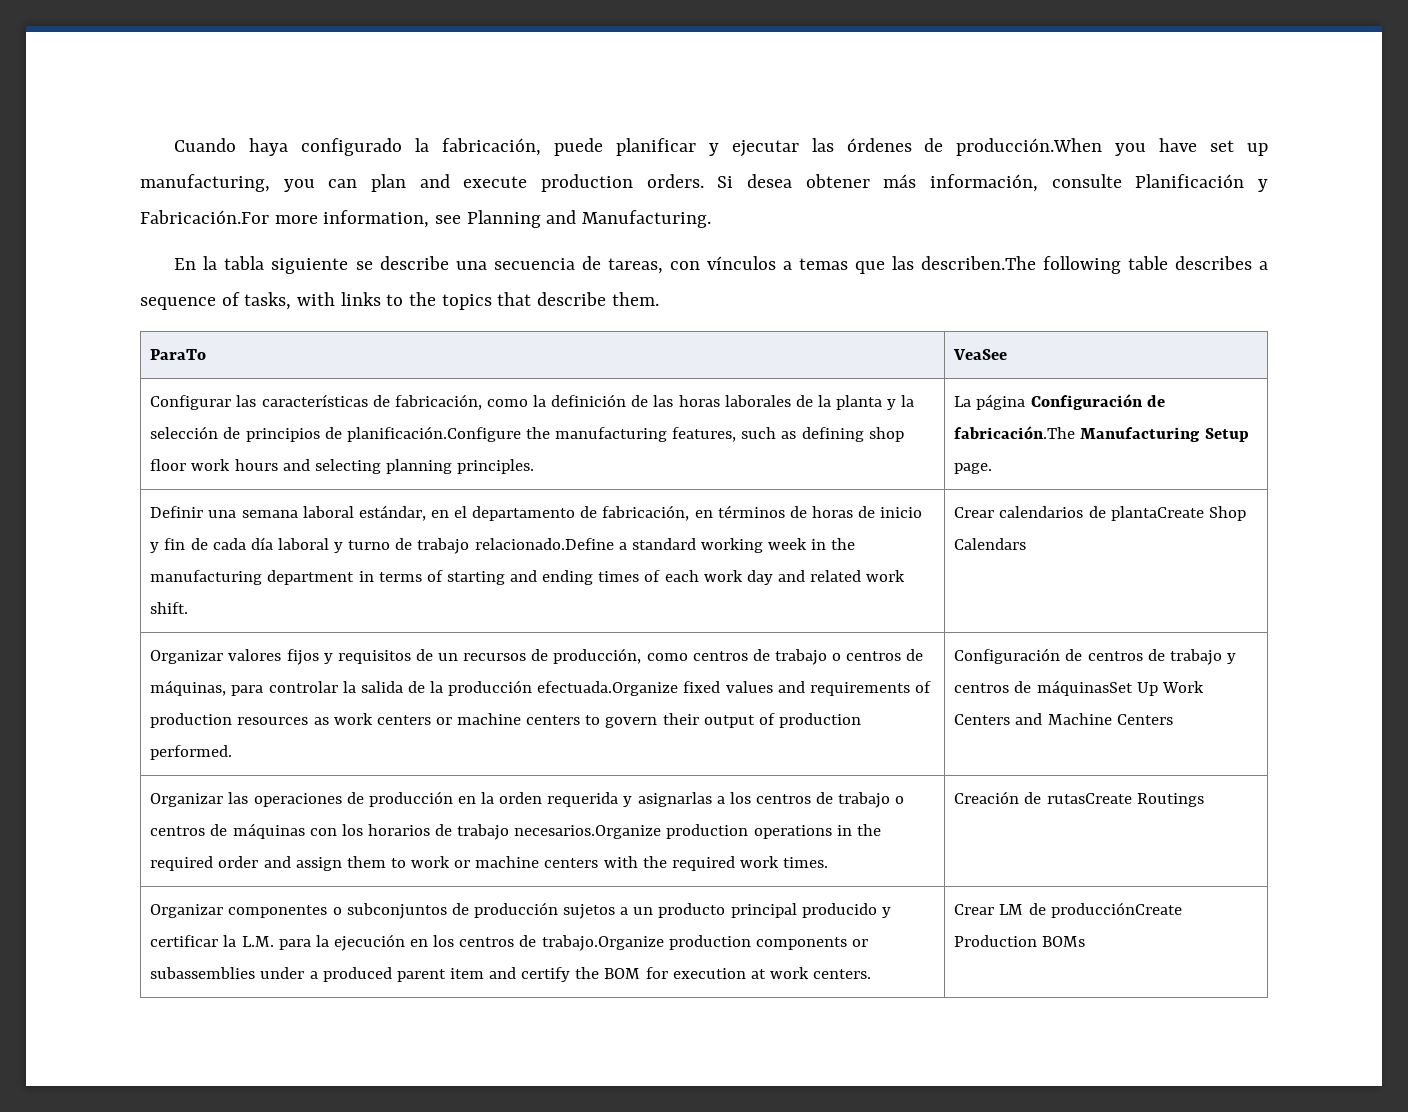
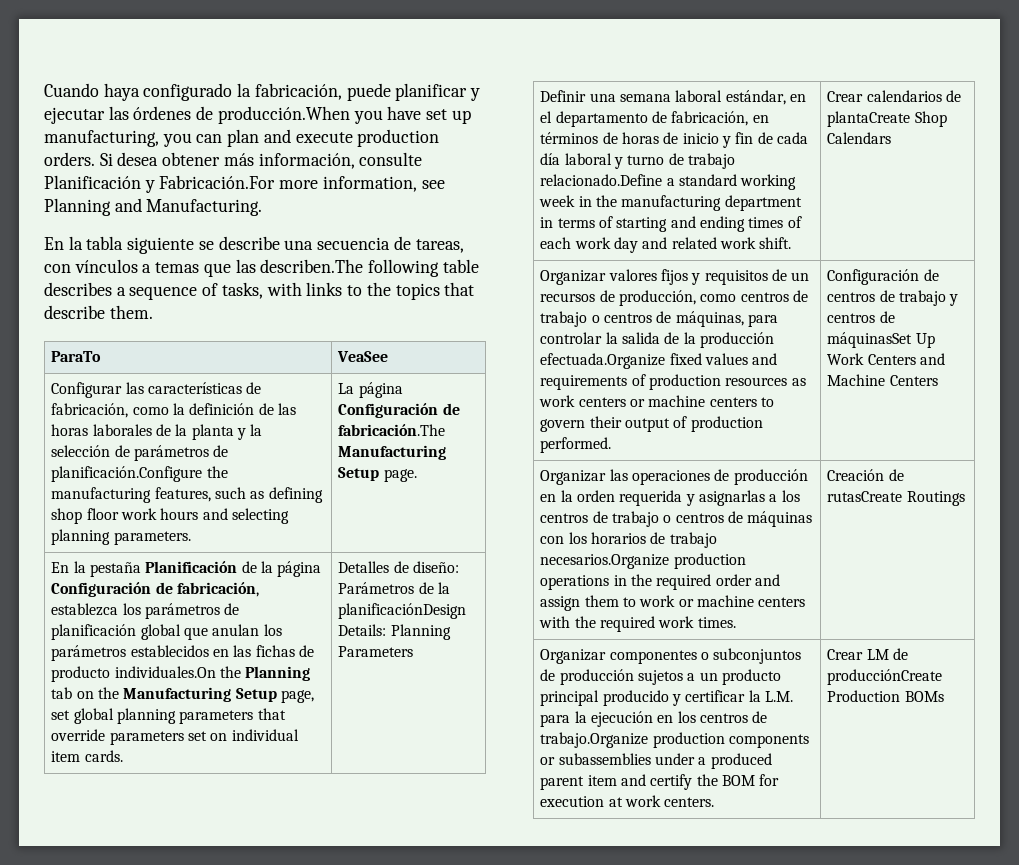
[245,428,320,442] principios -> [134,445,210,461] parámetros
[457,459,535,474] principles. -> [113,531,191,545] parameters.
(993, 468) none -> [51,561,322,577] [51,582,260,597] [51,603,240,619] [51,624,282,640] [51,645,315,661] [51,666,311,682] [51,687,315,703] [51,708,286,724] [51,729,299,745] [51,750,123,762] [338,561,460,573] [338,582,451,594] [338,603,467,619] [338,624,451,640] [338,646,414,657] // En la pestaña Planificación de la página Configuración de fabricación, establezca los parámetros de planificación global que anulan los parámetros establecidos en las fichas de producto individuales.On the Planning tab on the Manufacturing Setup page, set global planning parameters that override parameters set on individual item cards. | Detalles de diseño: Parámetros de la planificaciónDesign Details: Planning Parameters

